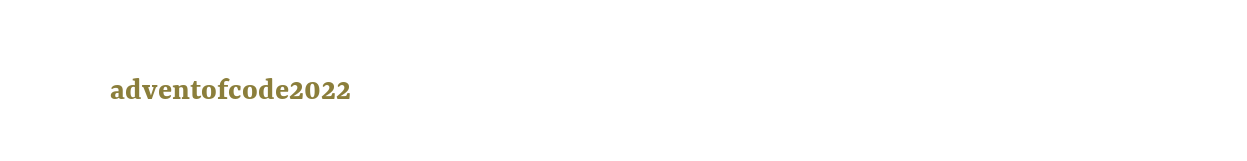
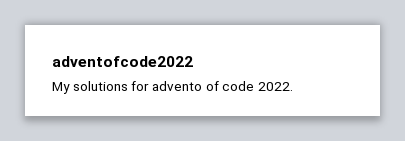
(351, 88) none -> [52,81,293,94] // My solutions for advento of code 2022.

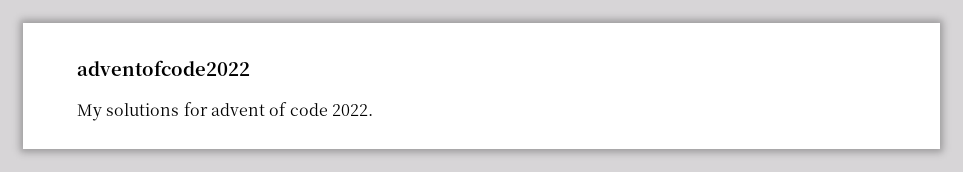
[151,81,202,91] advento -> [210,103,265,116] advent

